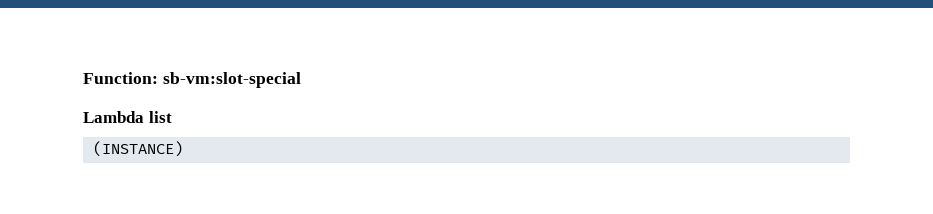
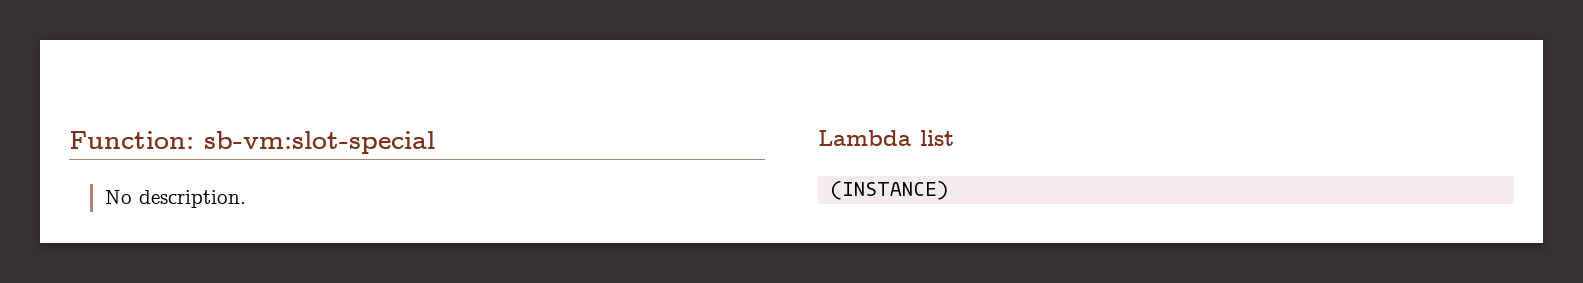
(301, 80) none -> [104,190,246,208] // No description.

